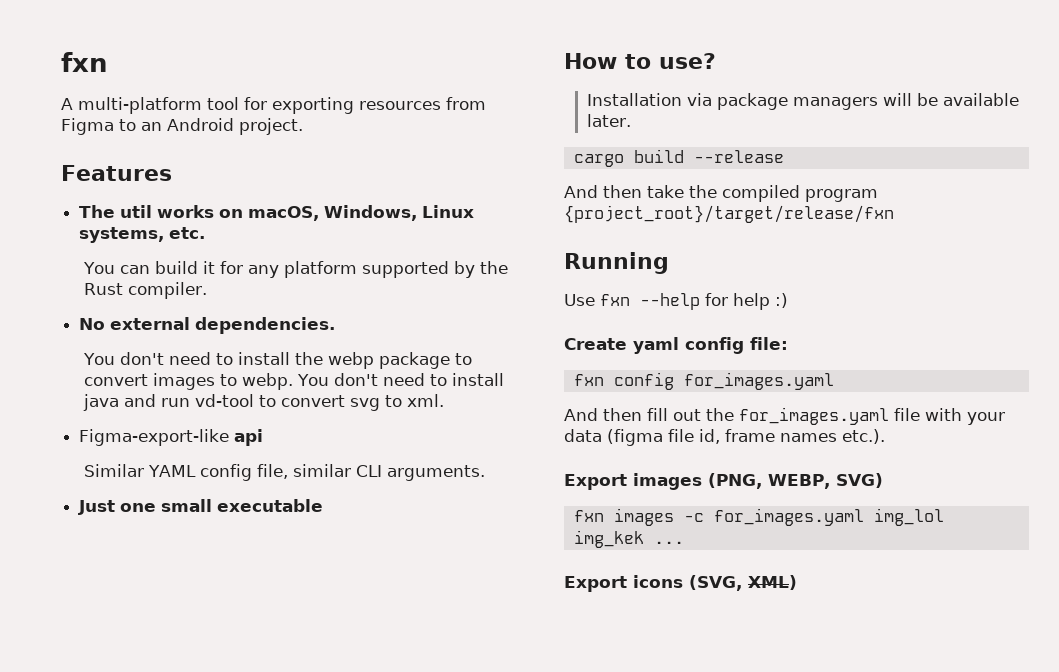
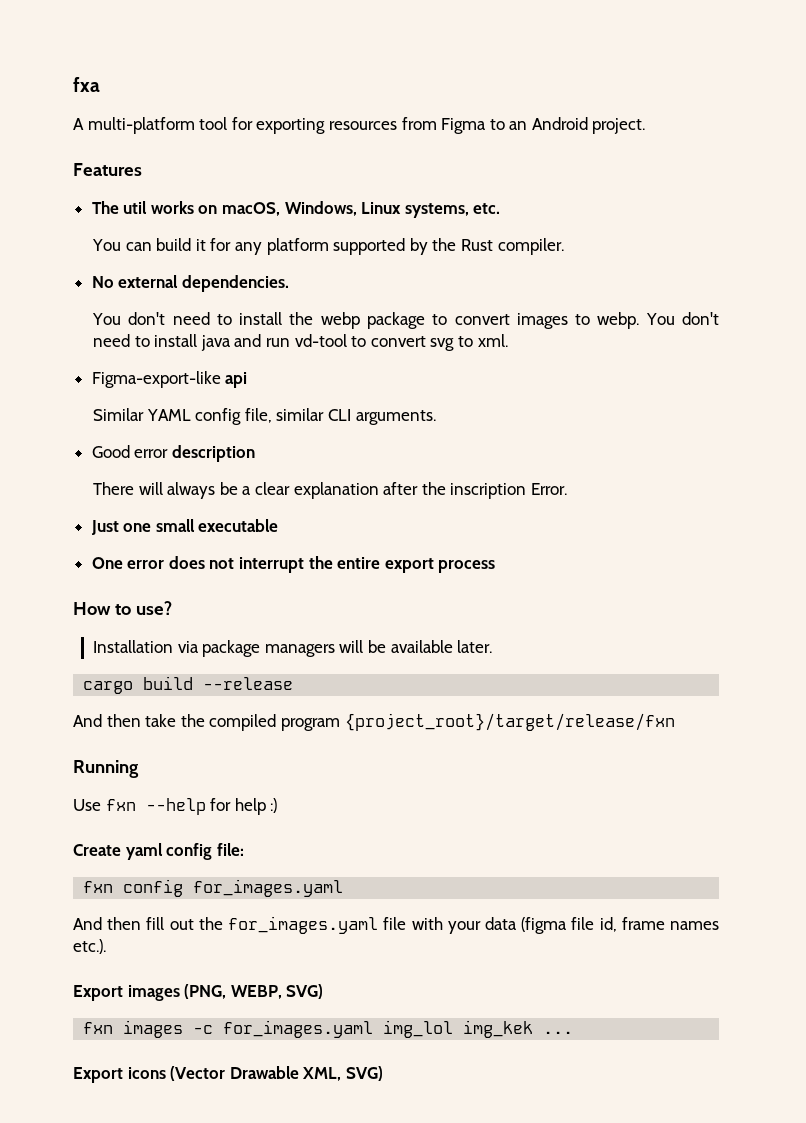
[61,52,108,72] fxn -> [73,77,100,92] fxa
[78,499,324,515] Just one small executable -> [91,445,255,462] [93,482,567,499] [90,519,279,535] [91,556,496,573] Good error description // There will always be a clear explanation after the inscription Error. // Just one small executable // One error does not interrupt the entire export process
[689,575,797,591] (SVG, XML) -> [170,1066,383,1081] (Vector Drawable XML, SVG)

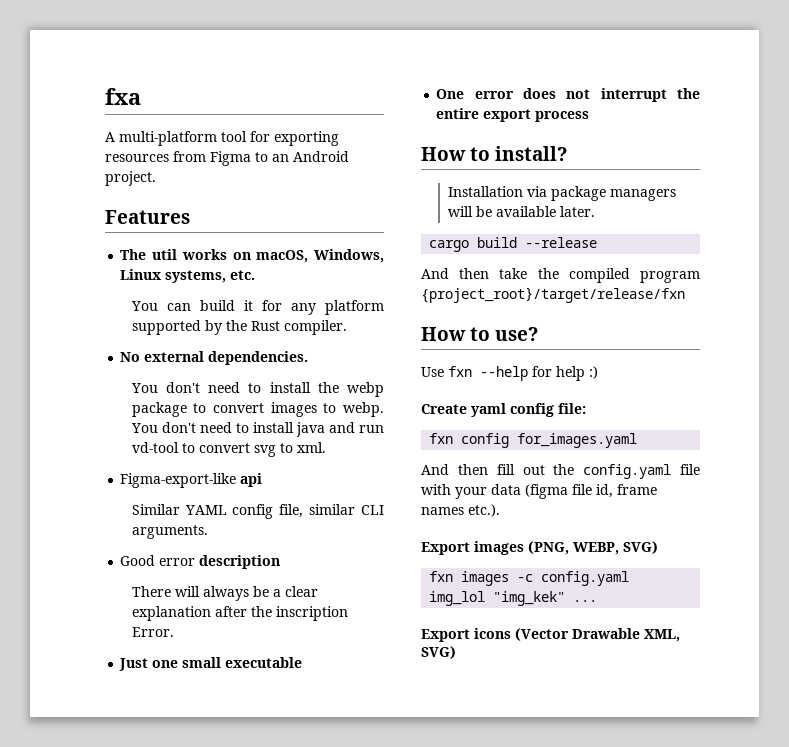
[135,601,172,615] use? -> [495,146,568,161] install?
[73,760,139,778] Running -> [421,327,539,341] How to use?
[228,916,379,934] for_images.yaml -> [583,464,672,479] config.yaml
[223,1020,534,1038] for_images.yaml img_lol img_kek -> [541,571,630,586] [429,591,566,606] config.yaml img_lol "img_kek"

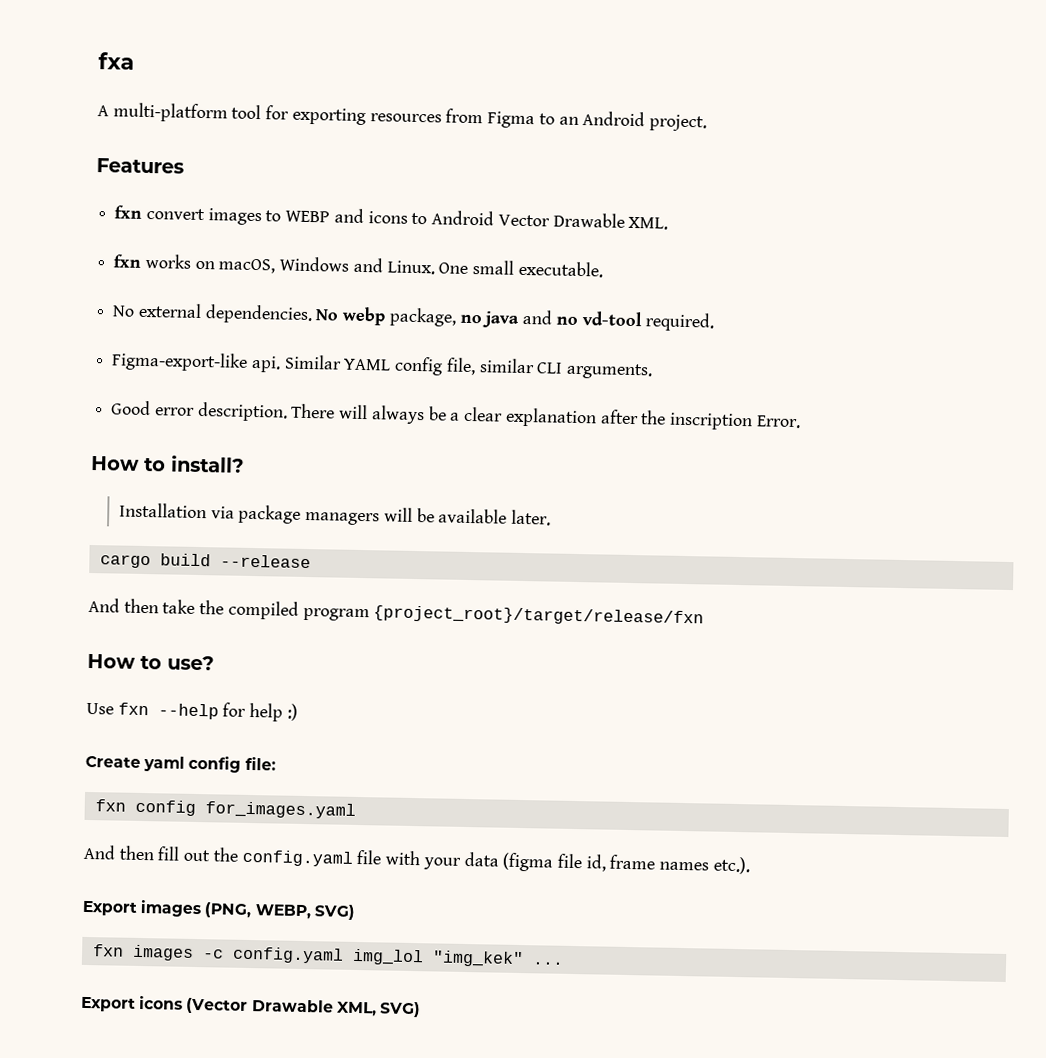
[120,249,384,263] [120,269,256,283] [130,300,384,315] [131,320,347,335] [120,351,309,365] [130,382,384,397] [131,402,384,417] [130,422,384,437] [131,442,326,457] The util works on macOS, Windows, Linux systems, etc. // You can build it for any platform supported by the Rust compiler. // No external dependencies. // You don't need to install the webp package to convert images to webp. You don't need to install java and run vd-tool to convert svg to xml. -> [114,205,669,230] [113,253,603,278] [112,302,716,332] fxn convert images to WEBP and icons to Android Vector Drawable XML. // fxn works on macOS, Windows and Linux. One small executable. // No external dependencies. No webp package, no java and no vd-tool required.
[240,473,263,487] api // -> [250,355,281,373] api.
[199,555,281,569] description // -> [196,401,288,422] description.
[119,657,303,671] [436,88,700,102] [436,108,590,122] // Just one small executable // One error does not interrupt the entire export process -> (801, 422) none

